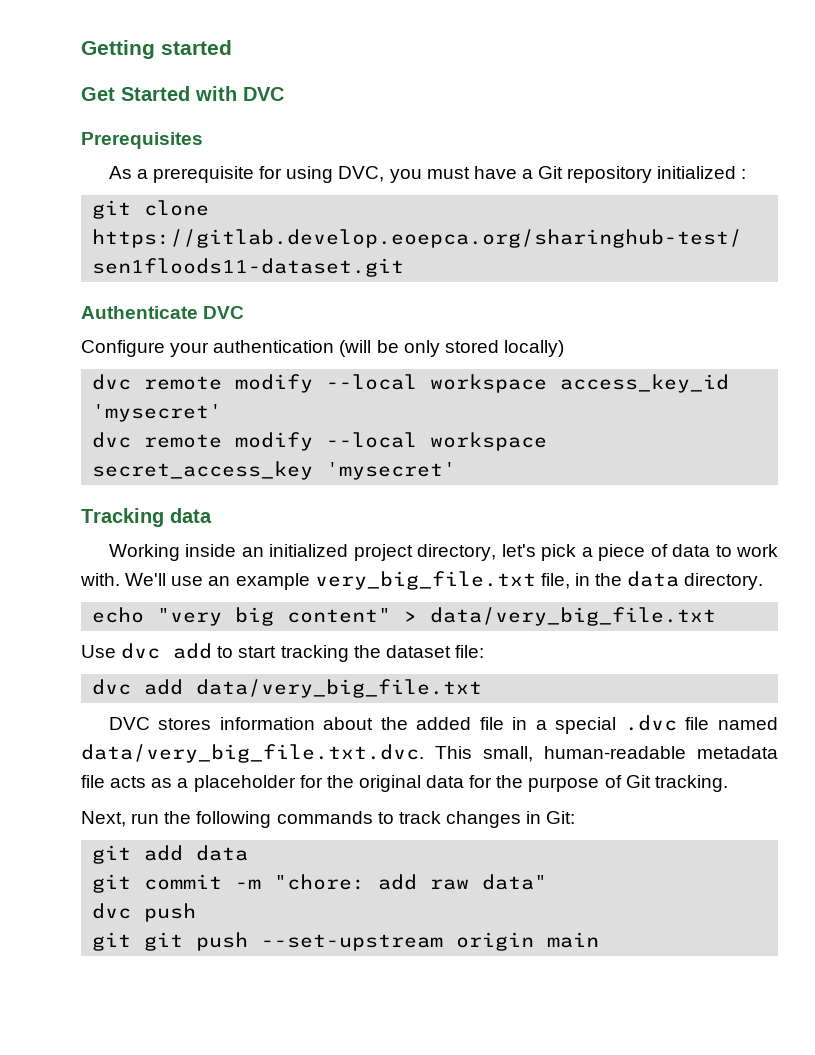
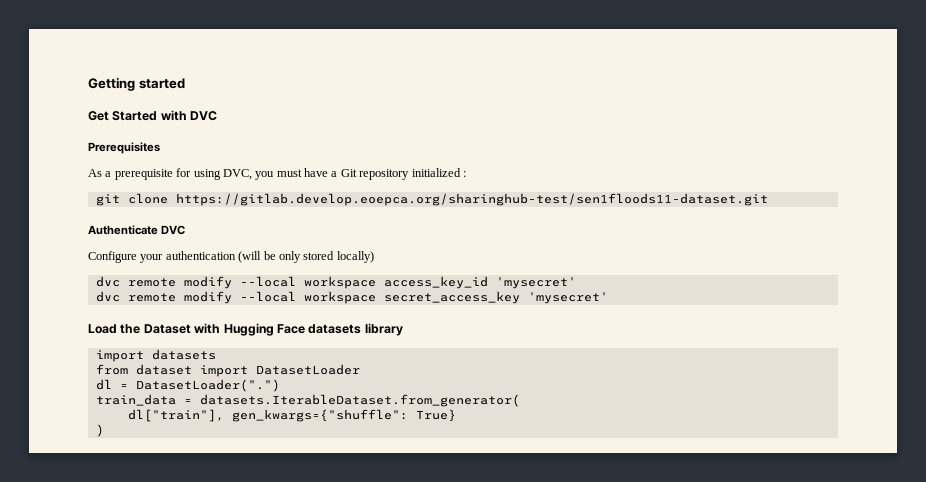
[81,508,212,527] [108,544,778,561] [80,571,764,590] [92,607,717,626] [81,643,484,662] [92,679,483,698] [108,715,779,734] [81,744,778,763] [81,775,728,792] [81,811,576,828] [92,845,249,864] [92,874,548,893] [92,903,197,922] [92,932,600,951] Tracking data // Working inside an initialized project directory, let's pick a piece of data to work with. We'll use an example very_big_file.txt file, in the data directory. // echo "very big content" > data/very_big_file.txt // Use dvc add to start tracking the dataset file: // dvc add data/very_big_file.txt // DVC stores information about the added file in a special .dvc file named data/very_big_file.txt.dvc. This small, human-readable metadata file acts as a placeholder for the original data for the purpose of Git tracking. // Next, run the following commands to track changes in Git: // git add data // git commit -m "chore: add raw data" // dvc push // git git push --set-upstream origin main -> [88,323,403,336] [95,349,216,362] [95,364,360,377] [95,379,280,392] [95,394,520,407] [127,409,456,422] [95,424,104,437] Load the Dataset with Hugging Face datasets library // import datasets // from dataset import DatasetLoader // dl = DatasetLoader(".") // train_data = datasets.IterableDataset.from_generator( // dl["train"], gen_kwargs={"shuffle": True} // )

